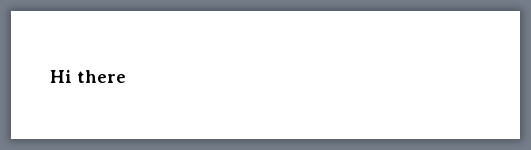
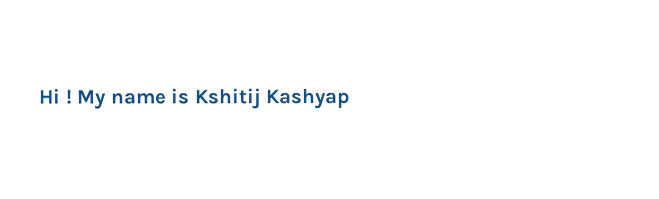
[77,70,126,83] there -> [64,87,352,110] ! My name is Kshitij Kashyap

